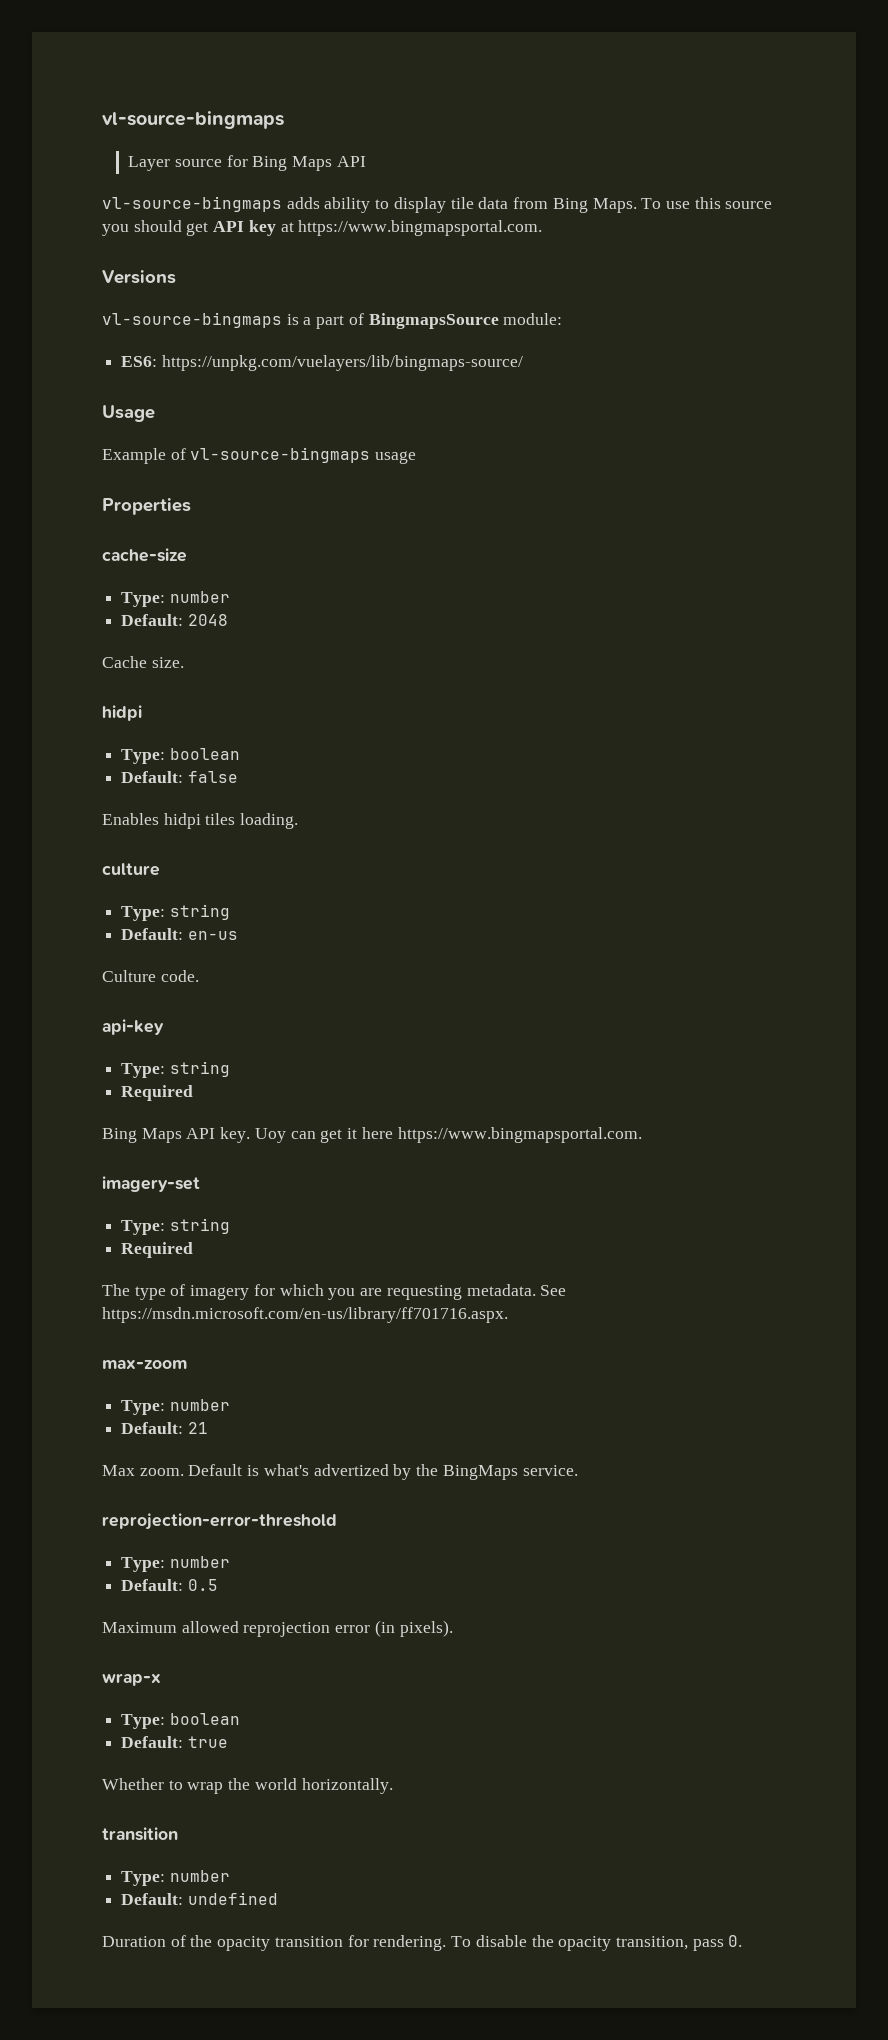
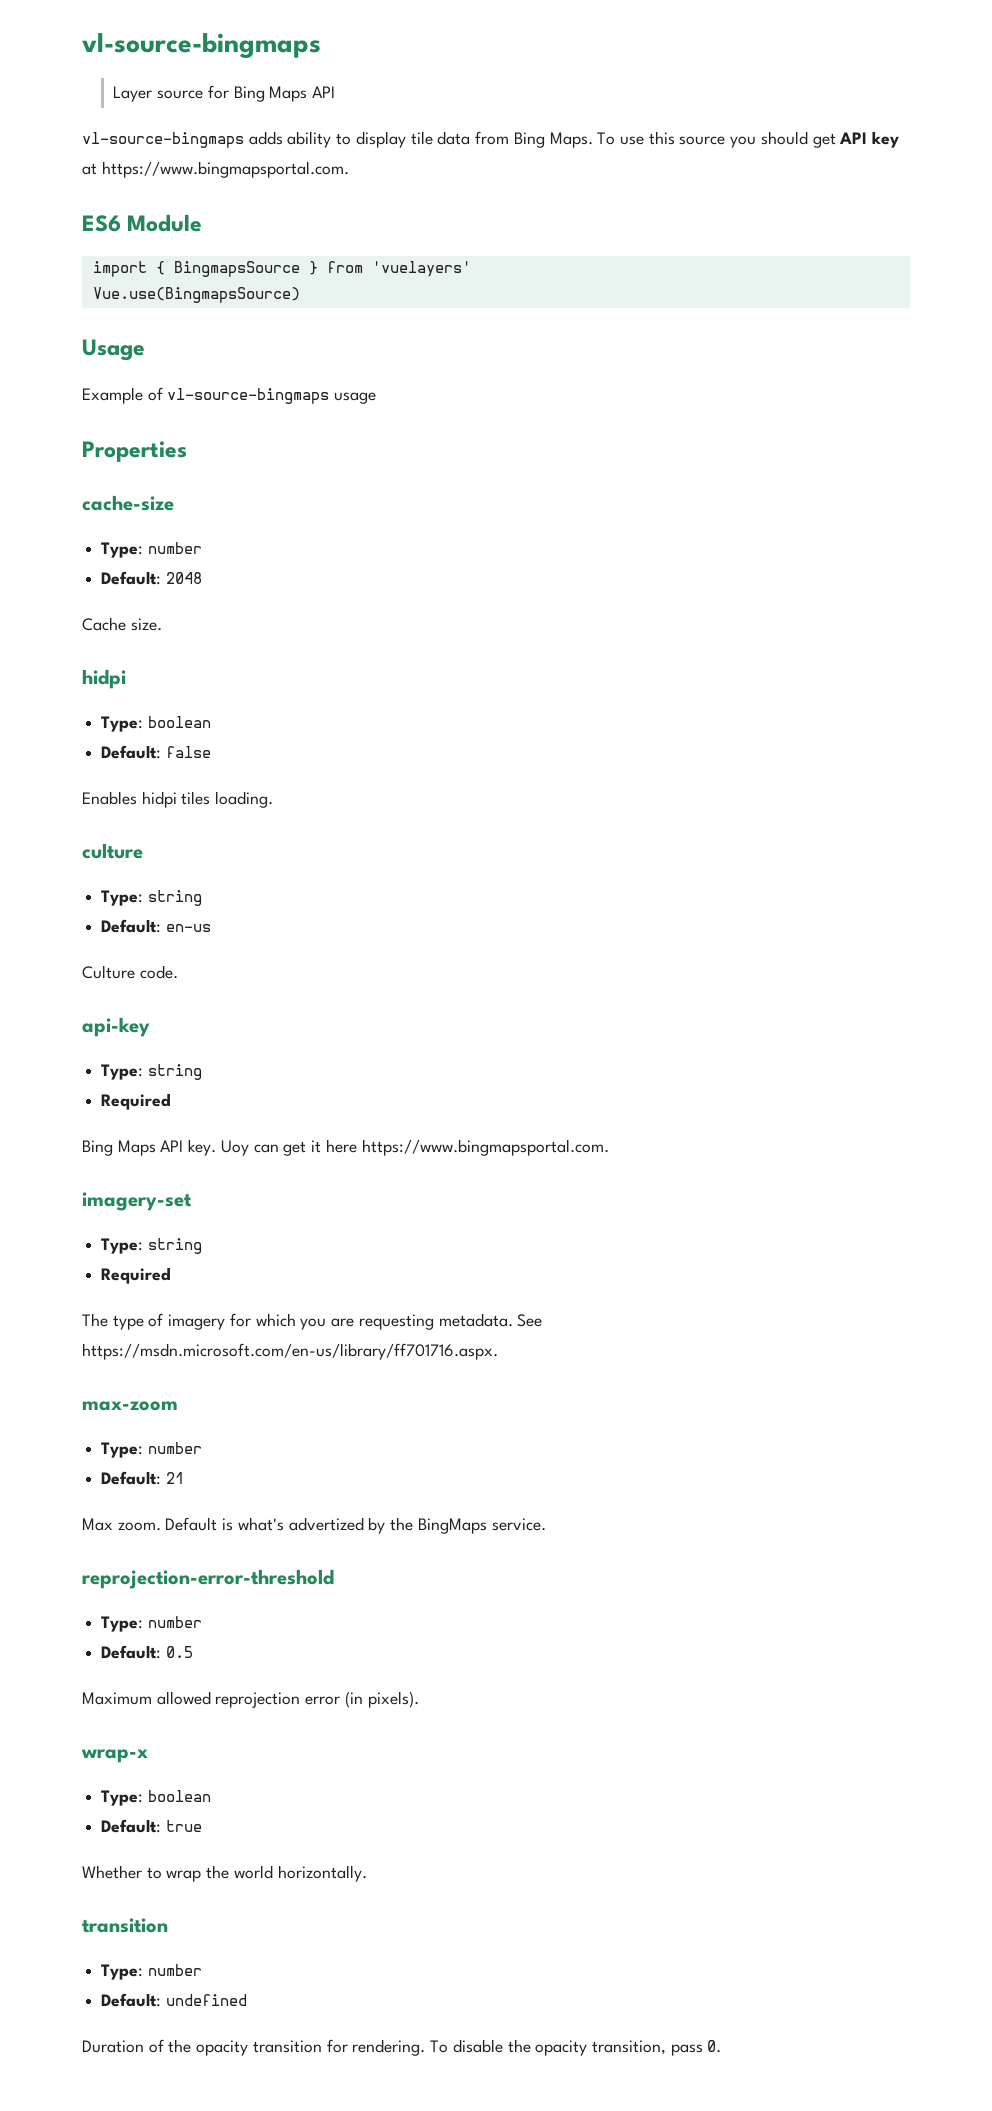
[102,270,176,284] [102,312,563,329] [121,355,523,371] Versions // vl-source-bingmaps is a part of BingmapsSource module: // ES6: https://unpkg.com/vuelayers/lib/bingmaps-source/ -> [82,214,203,232] [92,261,471,277] [92,287,300,303] ES6 Module // import { BingmapsSource } from 'vuelayers' // Vue.use(BingmapsSource)

